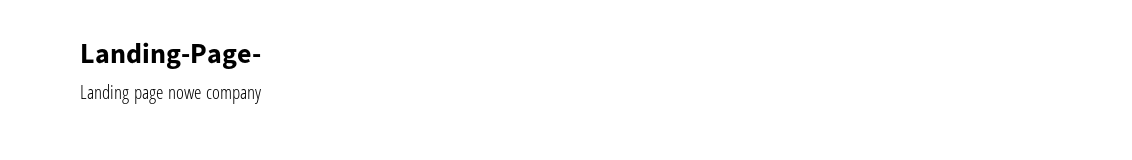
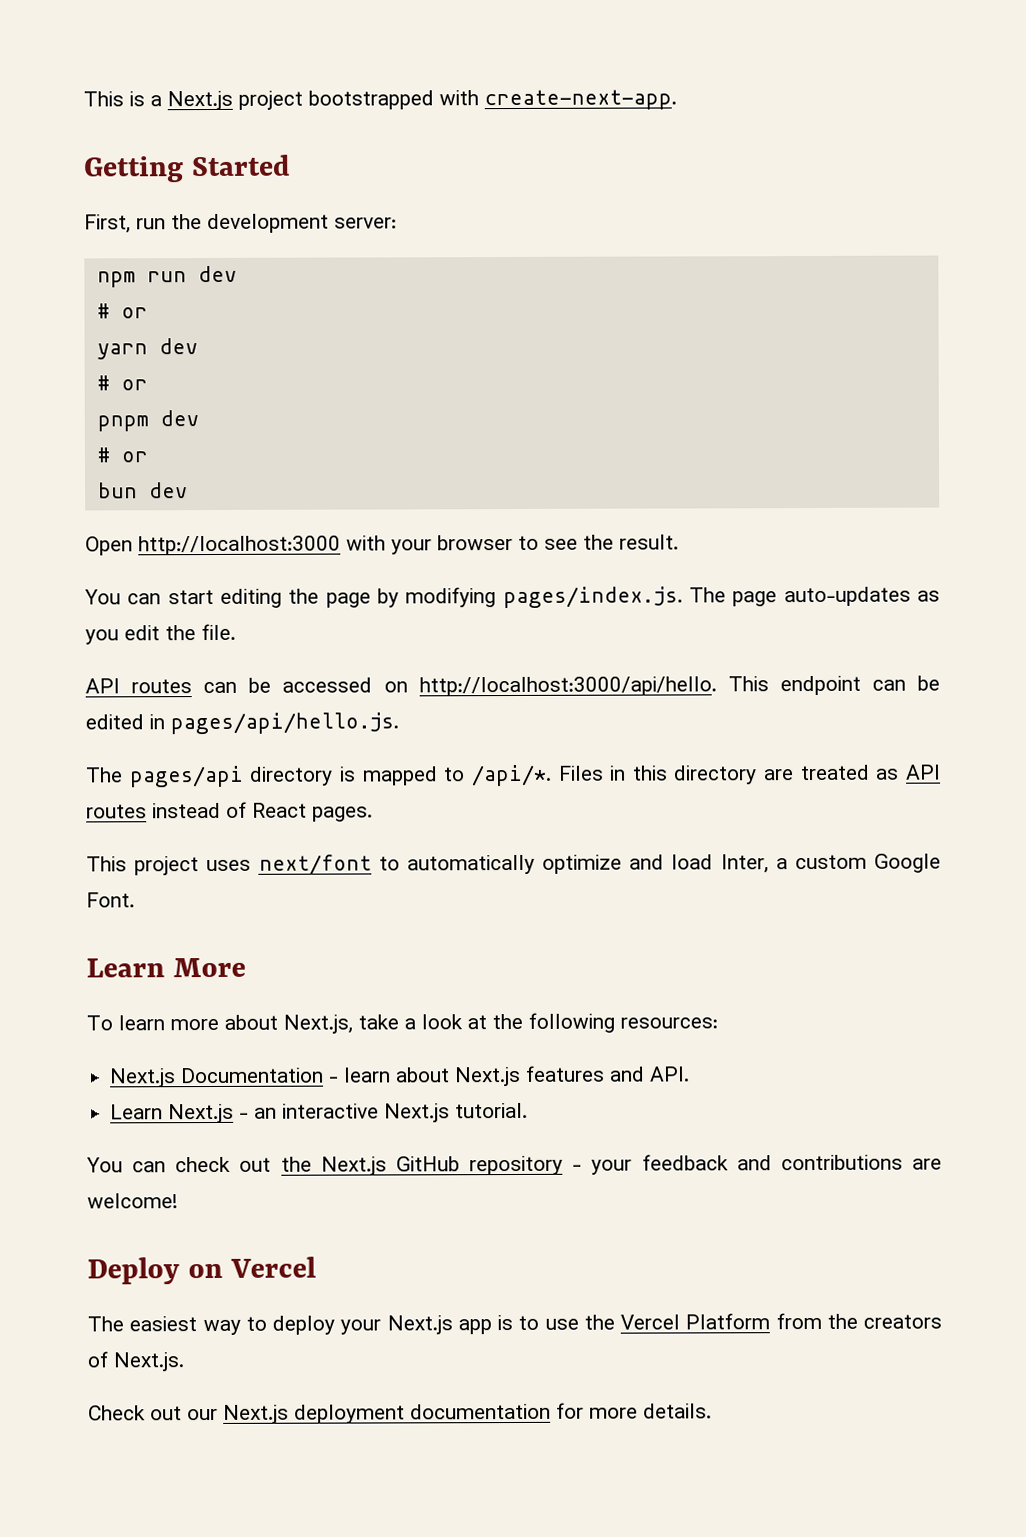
[80,42,261,69] [80,84,261,104] Landing-Page- // Landing page nowe company -> [83,89,677,111] [83,154,291,183] [84,213,397,234] [96,265,237,288] [96,303,148,319] [96,338,198,360] [96,375,148,391] [96,410,199,432] [96,447,148,463] [97,482,188,499] [85,534,679,556] [84,586,941,609] [85,623,236,645] [85,675,941,697] [85,712,399,735] [85,764,941,788] [86,801,373,822] [86,853,941,876] [86,892,135,908] [86,957,246,978] [86,1012,718,1034] [109,1065,691,1088] [110,1102,529,1124] [86,1154,943,1176] [87,1193,178,1209] [87,1256,316,1285] [87,1312,942,1336] [87,1351,184,1372] [88,1402,712,1424] This is a Next.js project bootstrapped with create-next-app. // Getting Started // First, run the development server: // npm run dev // # or // yarn dev // # or // pnpm dev // # or // bun dev // Open http://localhost:3000 with your browser to see the result. // You can start editing the page by modifying pages/index.js. The page auto-updates as you edit the file. // API routes can be accessed on http://localhost:3000/api/hello. This endpoint can be edited in pages/api/hello.js. // The pages/api directory is mapped to /api/*. Files in this directory are treated as API routes instead of React pages. // This project uses next/font to automatically optimize and load Inter, a custom Google Font. // Learn More // To learn more about Next.js, take a look at the following resources: // Next.js Documentation - learn about Next.js features and API. // Learn Next.js - an interactive Next.js tutorial. // You can check out the Next.js GitHub repository - your feedback and contributions are welcome! // Deploy on Vercel // The easiest way to deploy your Next.js app is to use the Vercel Platform from the creators of Next.js. // Check out our Next.js deployment documentation for more details.

